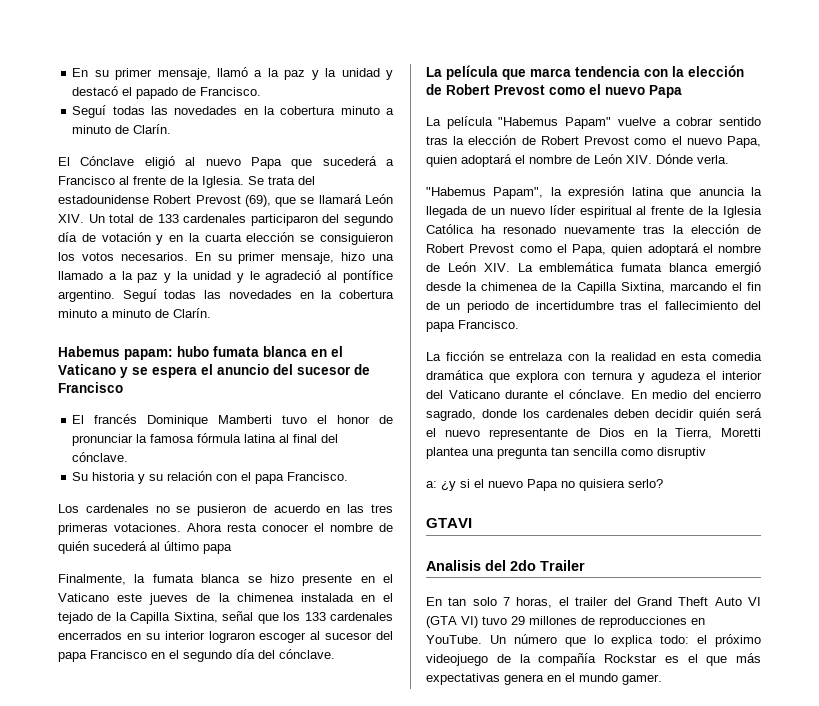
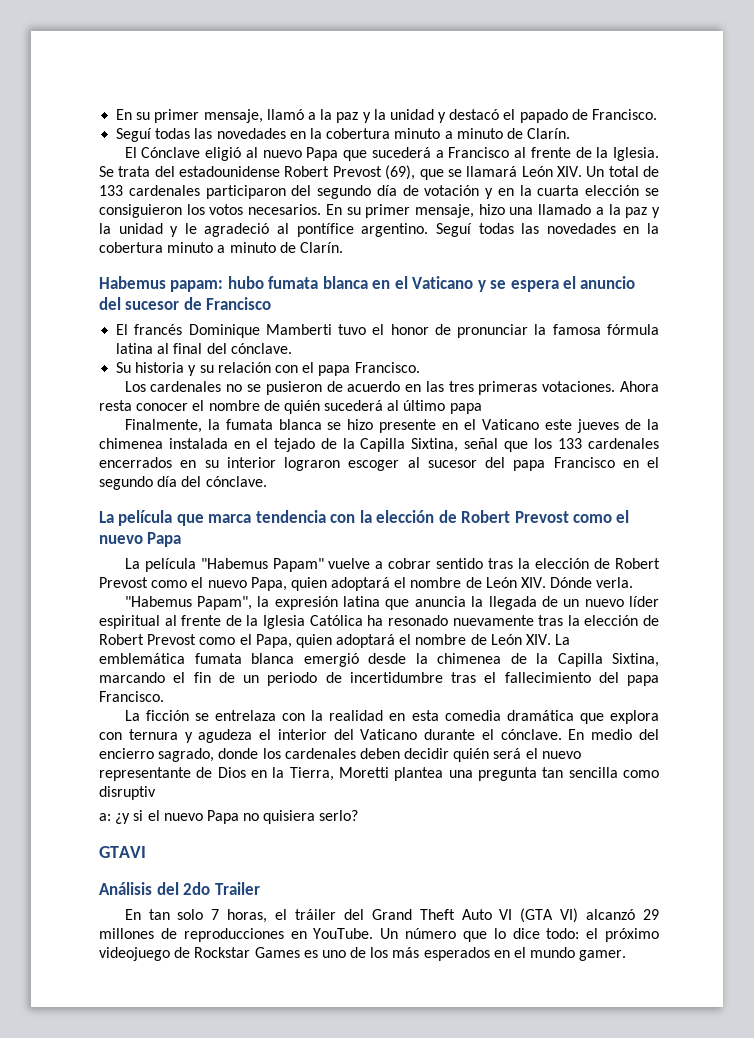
[426,560,481,571] Analisis -> [99,882,152,895] Análisis
[575,597,609,606] trailer -> [295,909,337,920] tráiler
[482,616,507,625] tuvo -> [586,909,636,920] alcanzó
[611,635,654,647] explica -> [512,928,540,939] dice
[519,653,761,666] [426,673,544,685] la compañía Rockstar es el que más expectativas genera -> [194,947,490,961] Rockstar Games es uno de los más esperados

